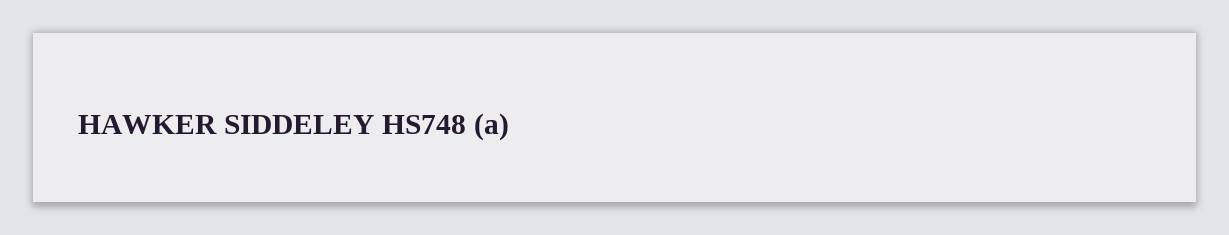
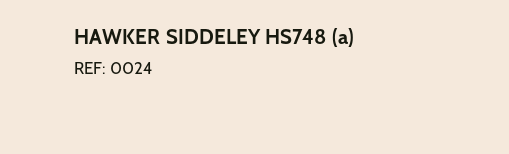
(509, 127) none -> [74,62,153,74] // REF: 0024

